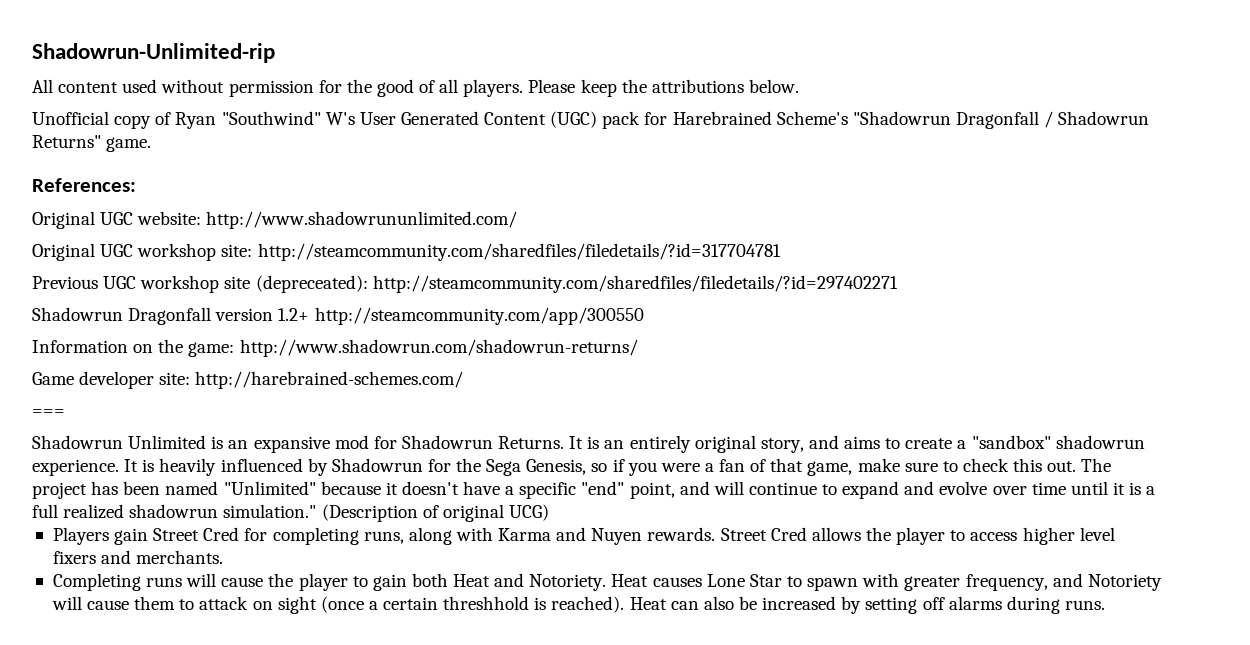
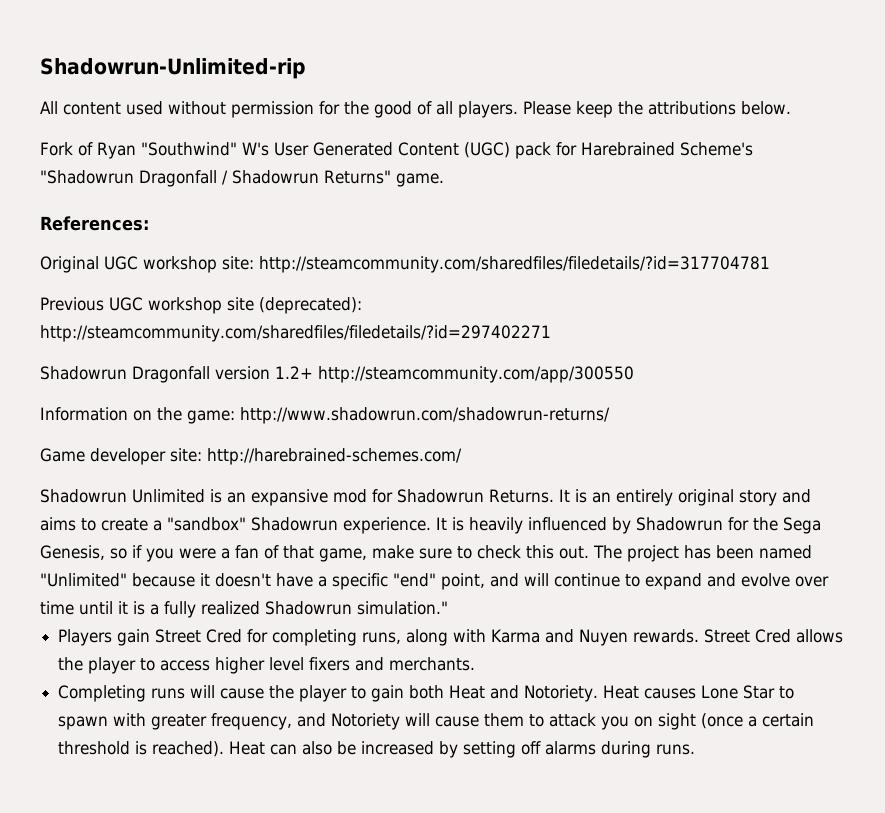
[32,111,152,129] Unofficial copy -> [40,142,73,156] Fork
[32,211,518,229] // Original UGC website: http://www.shadowrununlimited.com/ -> (149, 223) none
[255,275,368,293] (depreceated): -> [259,297,362,314] (deprecated):
[32,409,65,417] // === -> (462, 456) none
[760,438,804,453] story, -> [739,490,777,506] story
[1055,435,1145,449] shadowrun -> [251,517,338,531] Shadowrun
[32,504,549,522] full realized shadowrun simulation." (Description of original UCG) -> [164,601,448,618] fully realized Shadowrun simulation."
(249, 603) none -> [601,716,630,730] you
[443,596,530,610] threshhold -> [58,741,131,755] threshold

